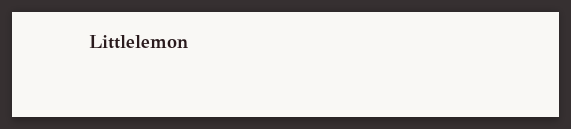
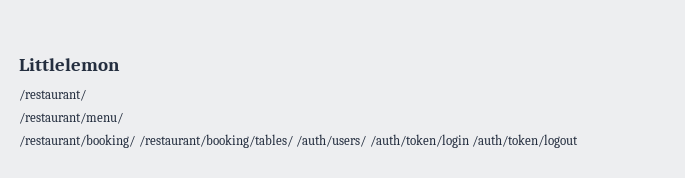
(188, 42) none -> [19,89,86,101] [19,112,123,124] [19,134,579,148] // /restaurant/ // /restaurant/menu/ // /restaurant/booking/ /restaurant/booking/tables/ /auth/users/ /auth/token/login /auth/token/logout

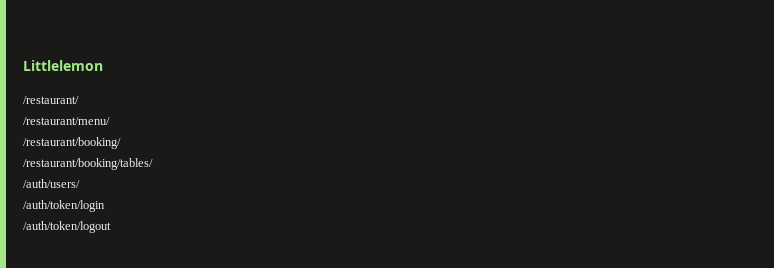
(135, 141) none -> (121, 143) //
(293, 141) none -> (153, 164) //
(367, 140) none -> (80, 183) //
(469, 141) none -> (105, 206) //

